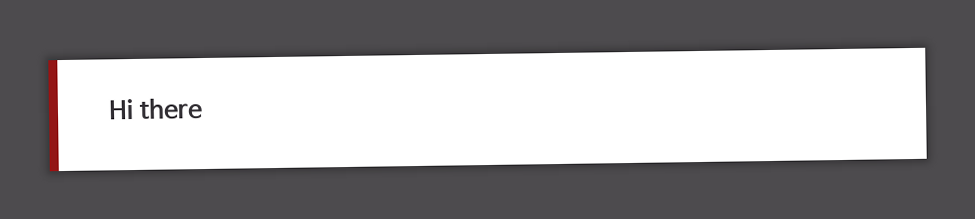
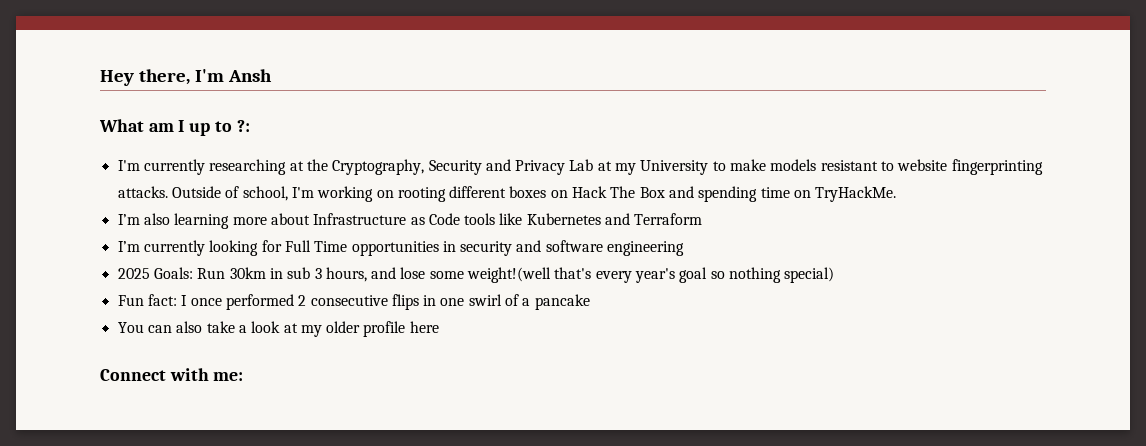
[108,98,203,120] Hi there -> [100,69,272,86] [99,119,250,136] [117,159,1043,175] [117,186,897,202] [117,213,703,229] [117,240,685,256] [117,267,835,283] [117,294,590,310] [117,321,439,337] [100,368,244,381] Hey there, I'm Ansh // What am I up to ?: // I'm currently researching at the Cryptography, Security and Privacy Lab at my University to make models resistant to website fingerprinting attacks. Outside of school, I'm working on rooting different boxes on Hack The Box and spending time on TryHackMe. // I’m also learning more about Infrastructure as Code tools like Kubernetes and Terraform // I’m currently looking for Full Time opportunities in security and software engineering // 2025 Goals: Run 30km in sub 3 hours, and lose some weight!(well that's every year's goal so nothing special) // Fun fact: I once performed 2 consecutive flips in one swirl of a pancake // You can also take a look at my older profile here // Connect with me:

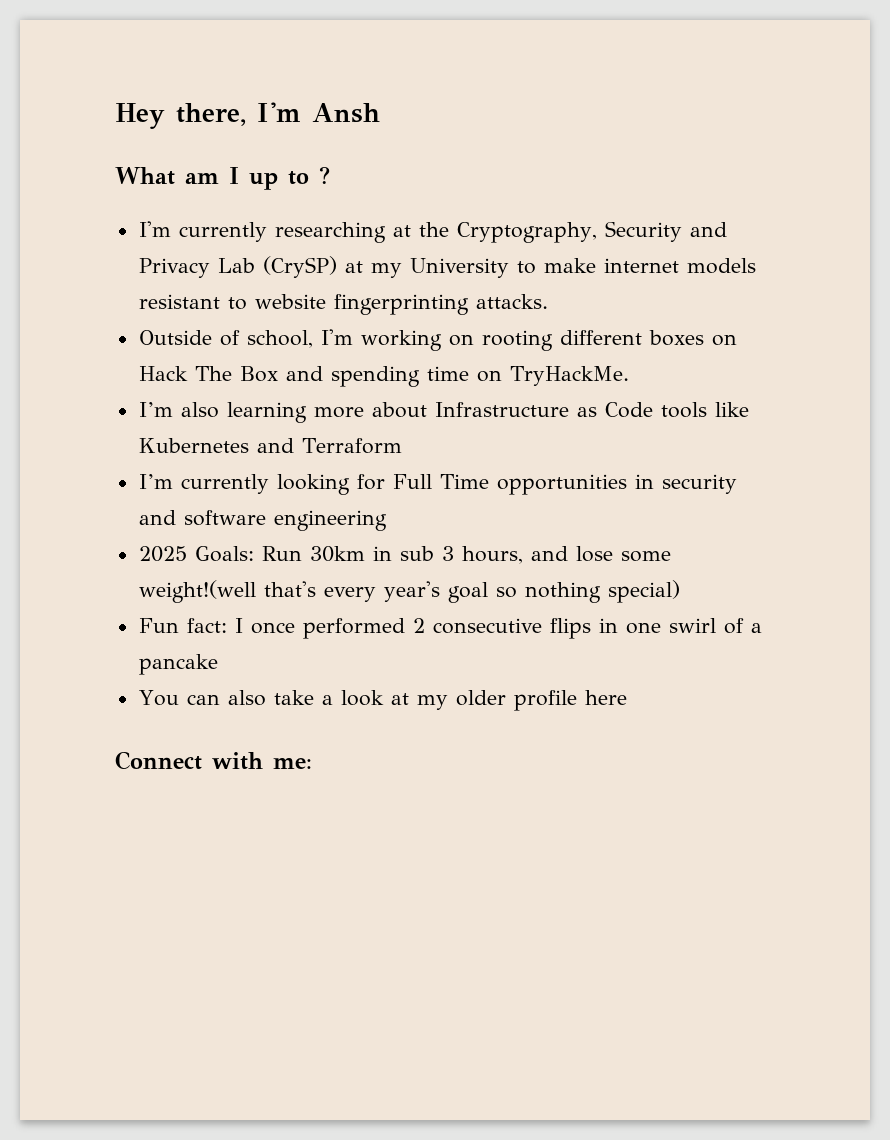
[236,120,250,132] ?: -> [319,166,330,185] ?
(594, 165) none -> [262,256,337,278] (CrySP)
(767, 165) none -> [603,258,679,273] internet
(168, 192) none -> (548, 301) //

